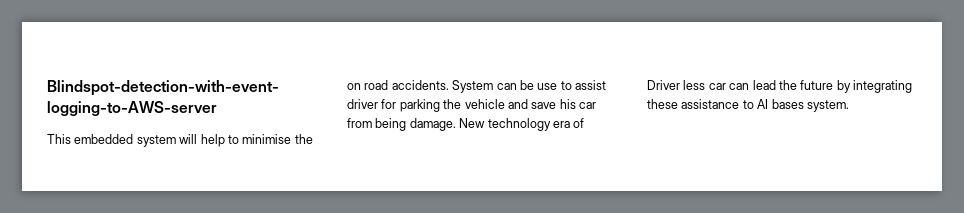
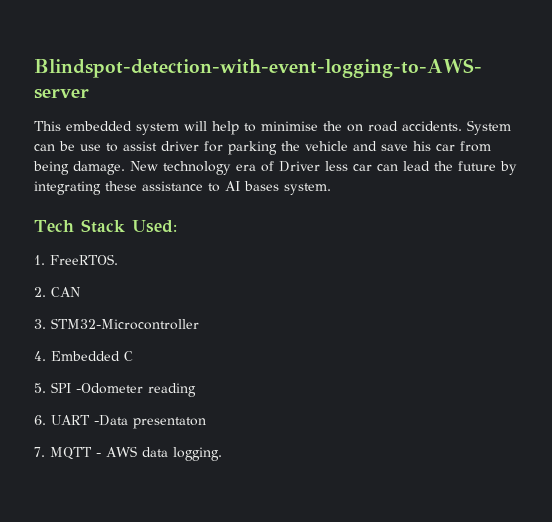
(849, 106) none -> [34,219,177,233] [34,254,118,265] [34,287,80,297] [34,318,199,330] [34,351,133,361] [34,382,196,397] [34,415,206,429] [34,446,222,461] // Tech Stack Used: // 1. FreeRTOS. // 2. CAN // 3. STM32-Microcontroller // 4. Embedded C // 5. SPI -Odometer reading // 6. UART -Data presentaton // 7. MQTT - AWS data logging.

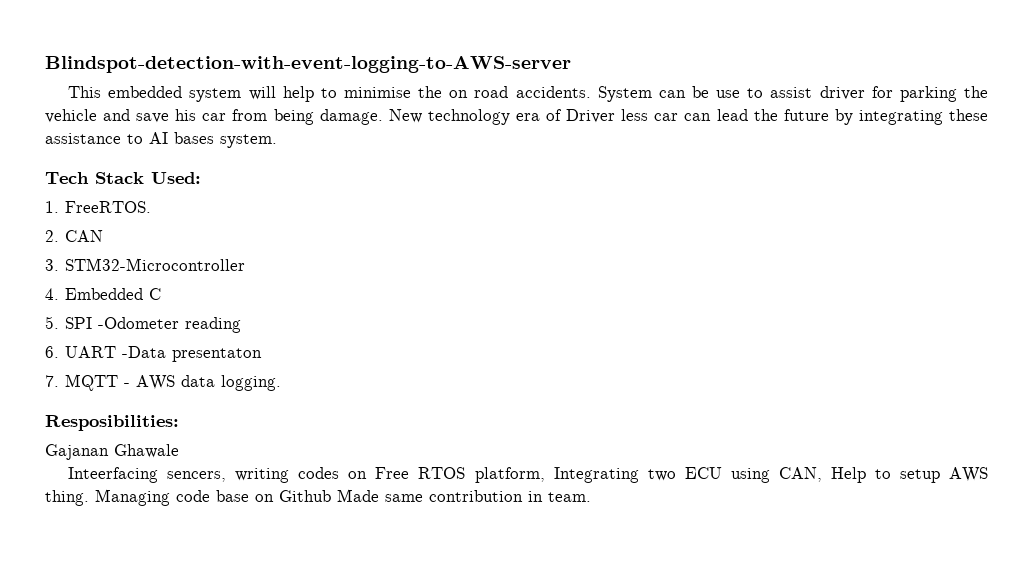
(222, 454) none -> [45,415,179,431] [45,444,179,460] [68,467,989,483] [45,489,591,506] // Resposibilities: // Gajanan Ghawale // Inteerfacing sencers, writing codes on Free RTOS platform, Integrating two ECU using CAN, Help to setup AWS thing. Managing code base on Github Made same contribution in team.

